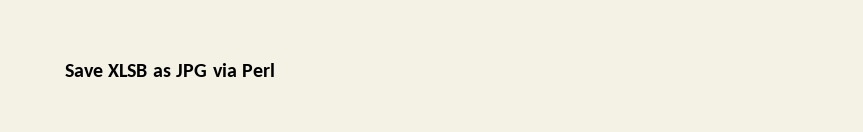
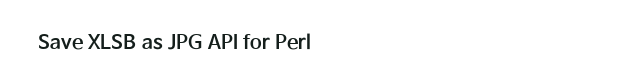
[212,63,237,77] via -> [206,34,270,49] API for

